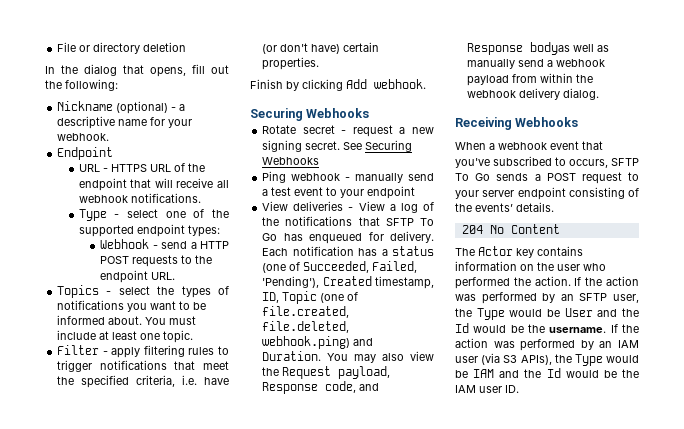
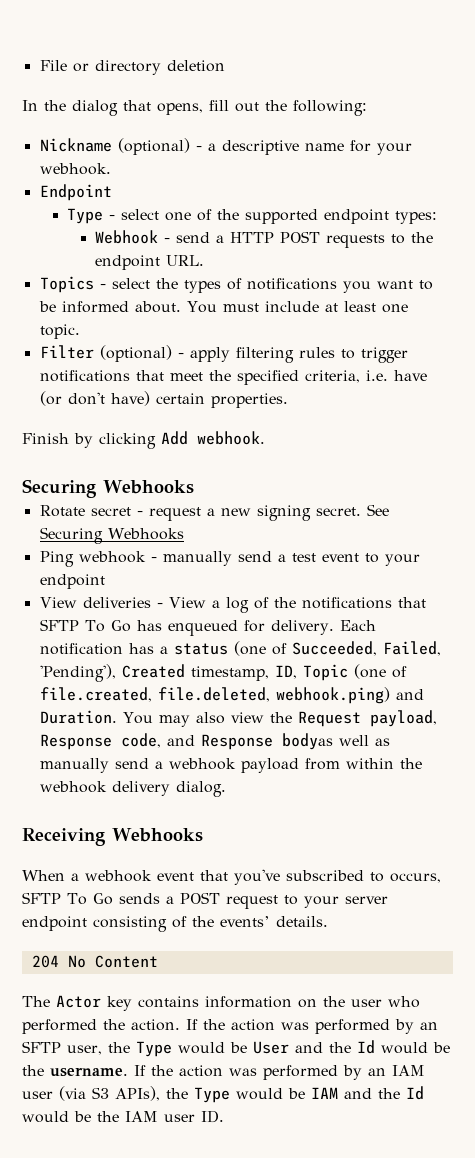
[78,163,205,172] [78,178,229,191] [78,193,201,203] // URL - HTTPS URL of the endpoint that will receive all webhook notifications. -> (112, 192) none
(100, 350) none -> [99,345,172,362] (optional)

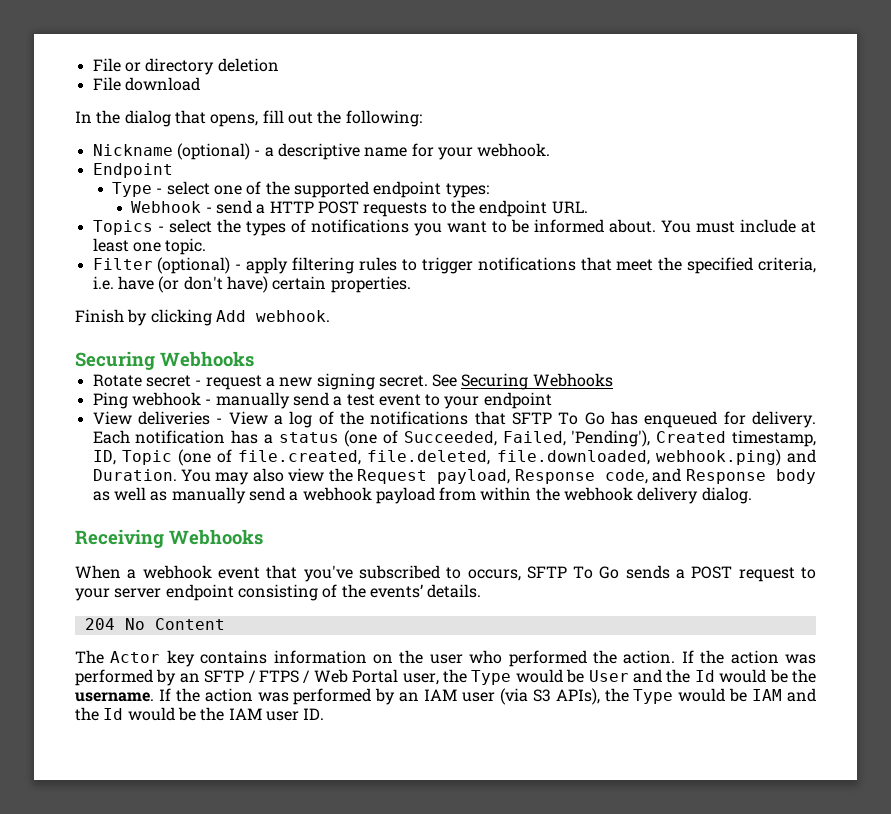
(225, 66) none -> [92,77,200,91] // File download
(270, 694) none -> [496,450,650,465] file.downloaded,
[281,733,333,750] bodyas -> [776,469,816,484] [92,491,110,501] body as
(61, 1047) none -> [248,669,399,683] / FTPS / Web Portal

